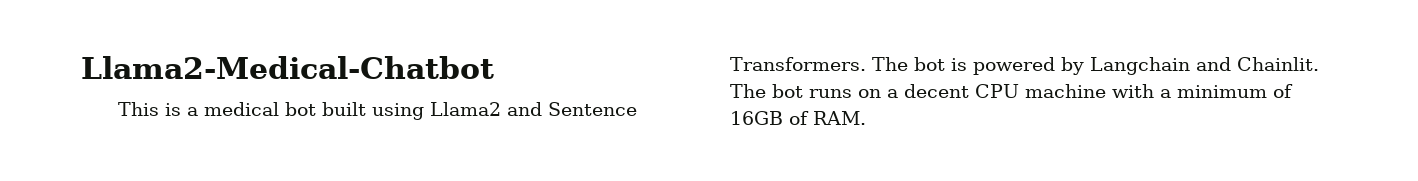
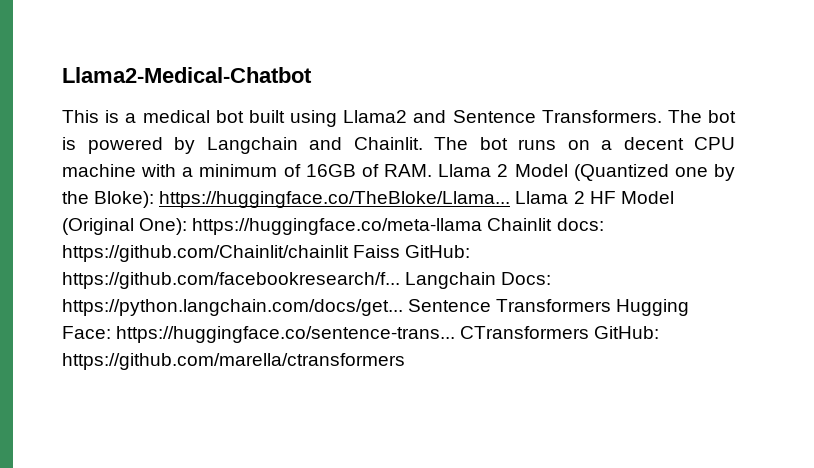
(866, 118) none -> [438,164,735,181] [62,191,674,208] [62,218,604,235] [62,245,471,262] [62,272,552,289] [62,299,690,316] [62,326,660,343] [62,353,405,370] Llama 2 Model (Quantized one by the Bloke): https://huggingface.co/TheBloke/Llama... Llama 2 HF Model (Original One): https://huggingface.co/meta-llama Chainlit docs: https://github.com/Chainlit/chainlit Faiss GitHub: https://github.com/facebookresearch/f... Langchain Docs: https://python.langchain.com/docs/get... Sentence Transformers Hugging Face: https://huggingface.co/sentence-trans... CTransformers GitHub: https://github.com/marella/ctransformers

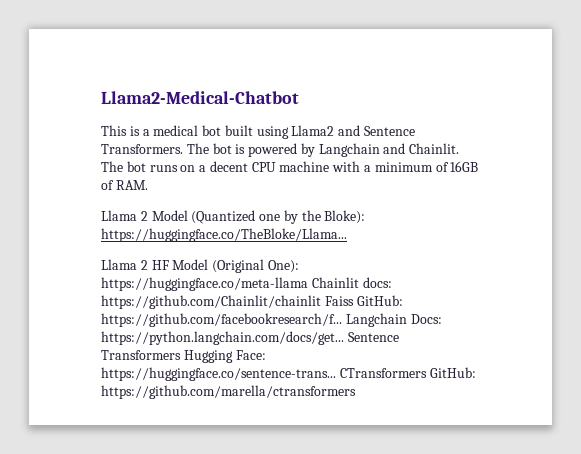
(433, 170) none -> (148, 185) //
(511, 199) none -> (347, 235) //

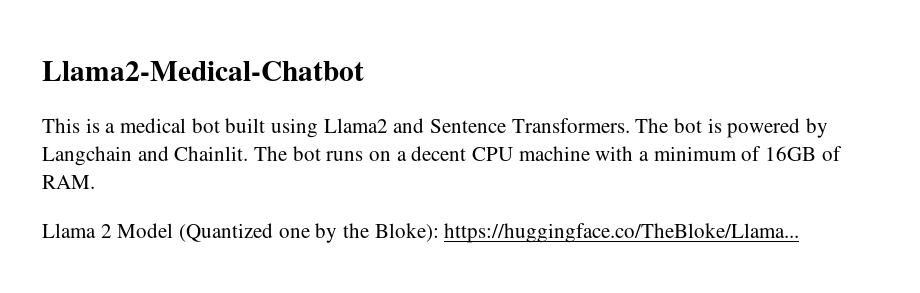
[101,259,299,273] [101,277,392,291] [101,295,403,309] [101,313,442,327] [101,331,399,345] [101,350,266,363] [101,367,476,381] [101,385,356,399] // Llama 2 HF Model (Original One): https://huggingface.co/meta-llama Chainlit docs: https://github.com/Chainlit/chainlit Faiss GitHub: https://github.com/facebookresearch/f... Langchain Docs: https://python.langchain.com/docs/get... Sentence Transformers Hugging Face: https://huggingface.co/sentence-trans... CTransformers GitHub: https://github.com/marella/ctransformers -> (800, 233) none

